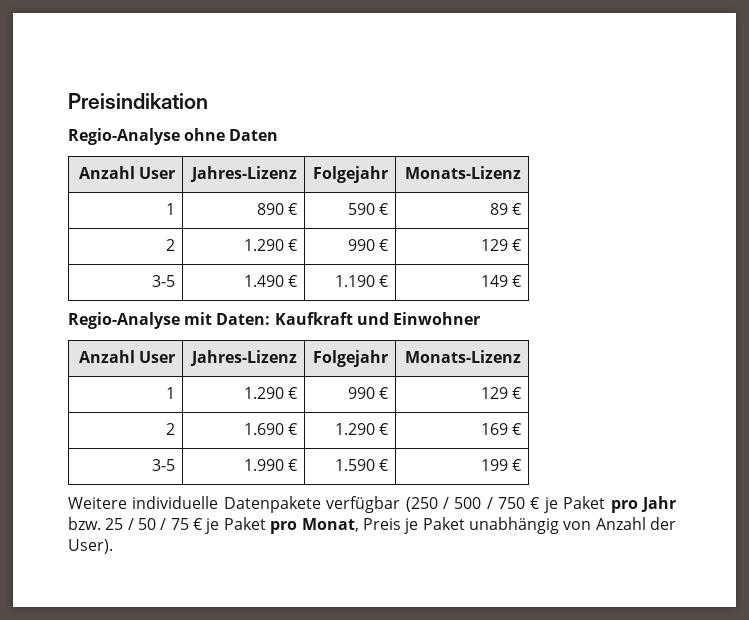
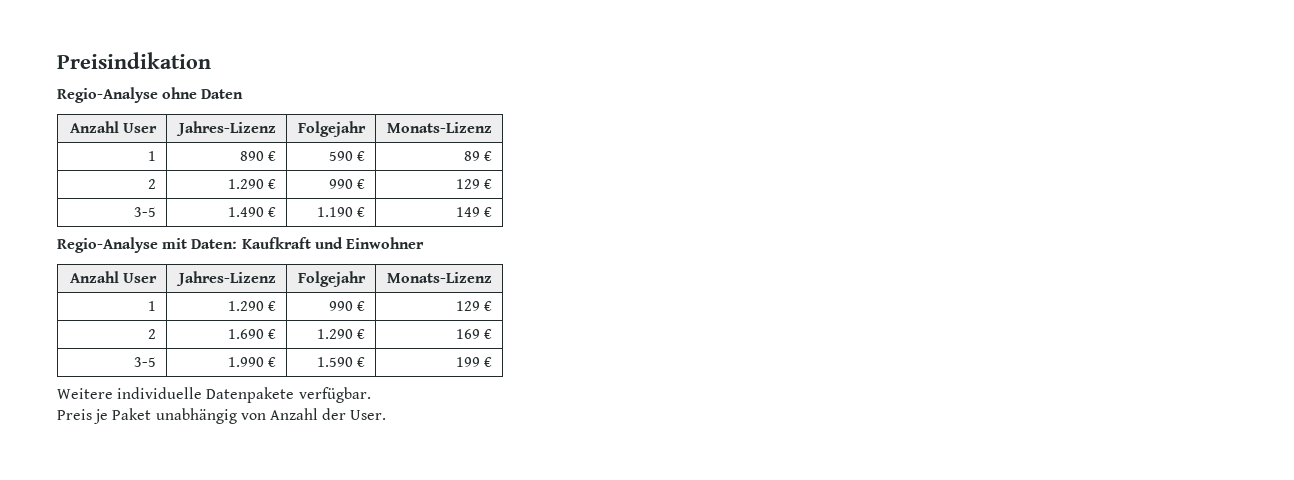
[326,496,676,513] [68,517,359,534] verfügbar (250 / 500 / 750 € je Paket pro Jahr bzw. 25 / 50 / 75 € je Paket pro Monat, -> [298,387,371,403] verfügbar. //
[68,539,113,554] User). -> [350,410,387,420] User.

